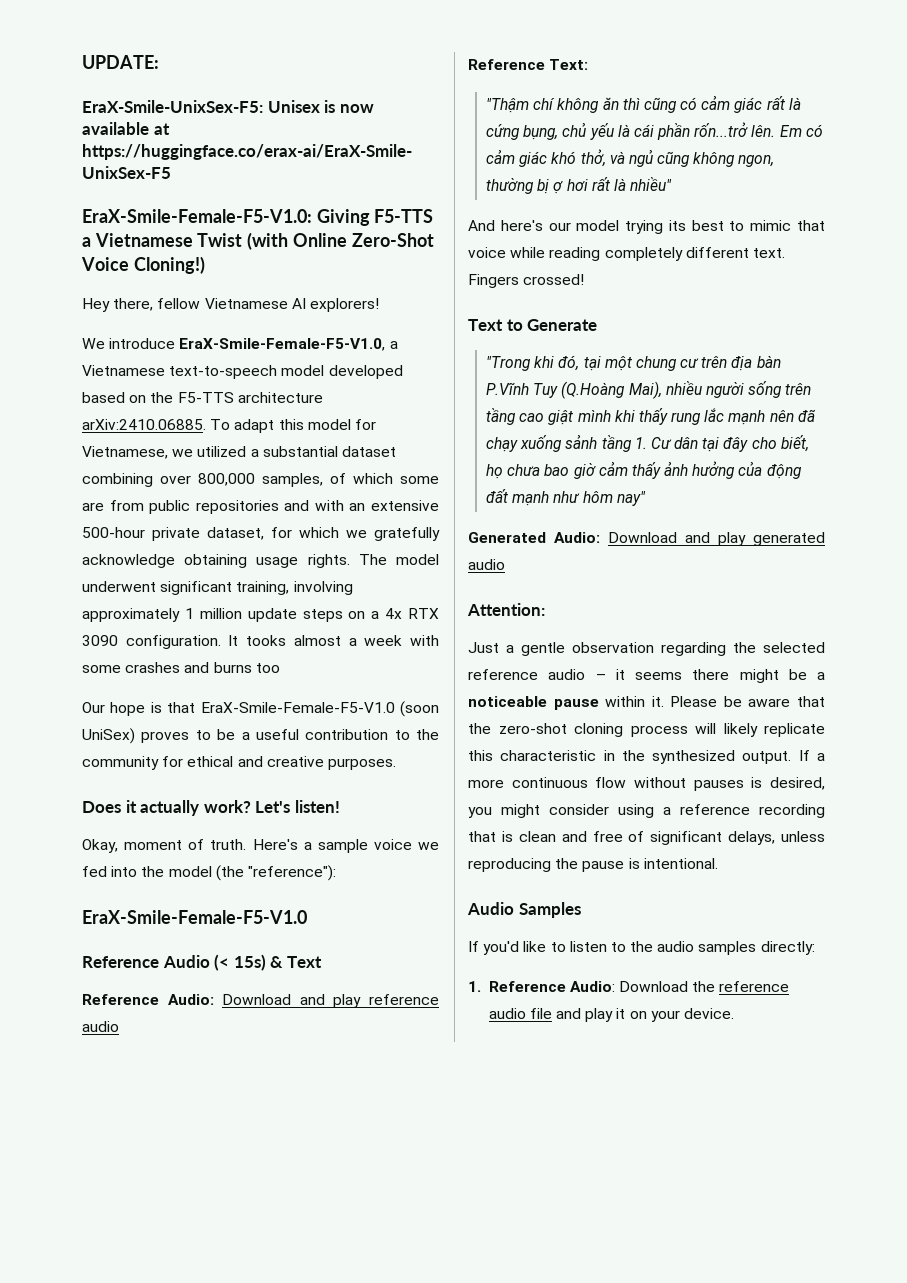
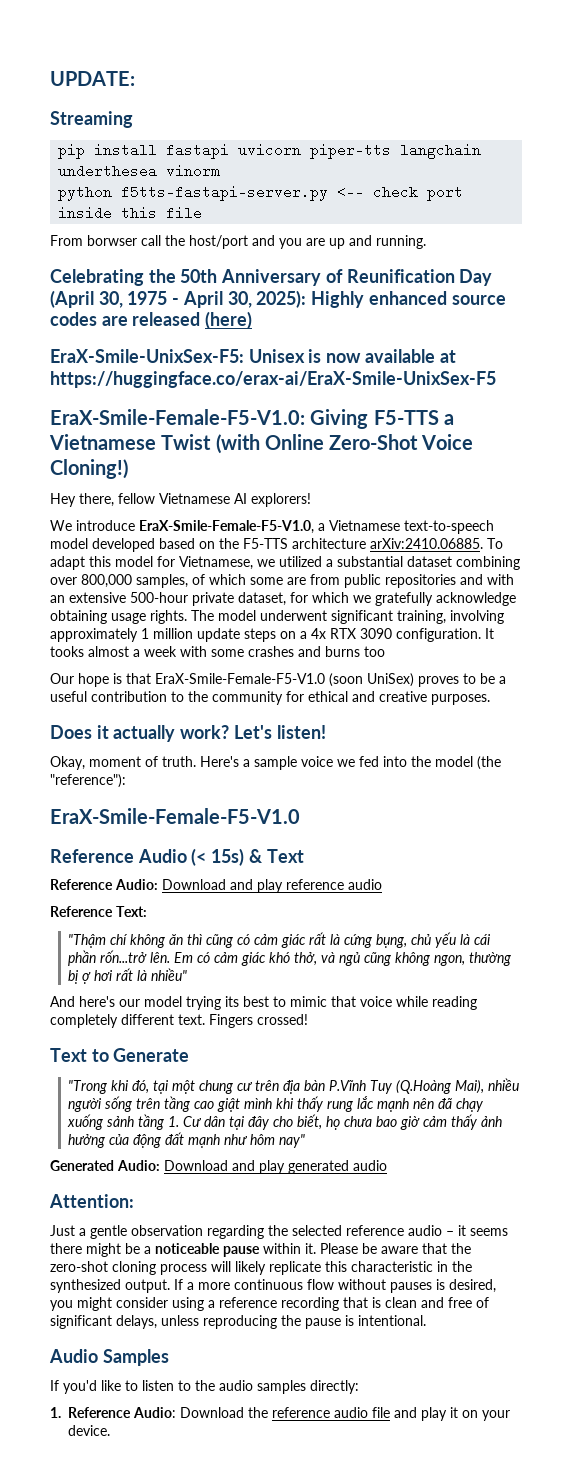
(159, 62) none -> [50,111,133,128] [58,143,482,159] [58,164,221,178] [58,185,464,201] [58,206,203,220] [50,235,426,249] [50,269,493,286] [50,290,506,308] [50,311,253,329] // Streaming // pip install fastapi uvicorn piper-tts langchain underthesea vinorm // python f5tts-fastapi-server.py <-- check port inside this file // From borwser call the host/port and you are up and running. // Celebrating the 50th Anniversary of Reunification Day (April 30, 1975 - April 30, 2025): Highly enhanced source codes are released (here)

